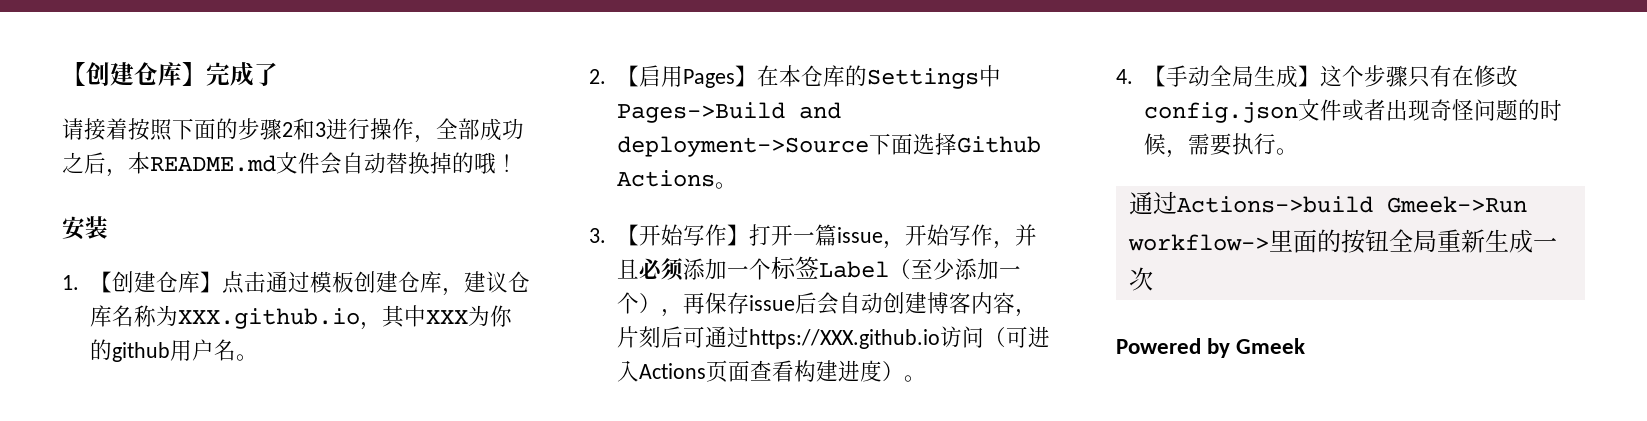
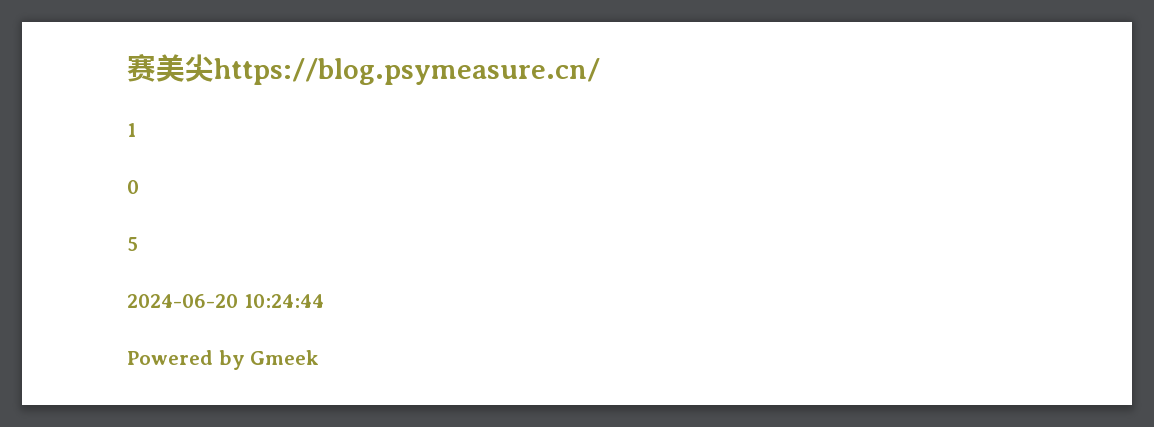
[62,62,278,86] [62,118,524,143] [62,152,518,177] [62,216,108,240] [62,271,530,296] [89,305,512,330] [89,339,258,362] [589,65,1001,89] [616,102,841,123] [616,133,1041,157] [616,170,737,189] [589,224,1037,249] [616,256,1021,281] [616,292,1037,317] [616,326,1050,349] [616,360,926,382] [1116,65,1518,88] [1143,99,1562,123] [1143,133,1298,158] [1128,191,1527,215] [1127,229,1557,254] [1128,267,1153,291] 【创建仓库】完成了 // 请接着按照下面的步骤2和3进行操作，全部成功之后，本README.md文件会自动替换掉的哦！ // 安装 // 1.【创建仓库】点击通过模板创建仓库，建议仓库名称为XXX.github.io，其中XXX为你的github用户名。 // 2.【启用Pages】在本仓库的Settings中Pages->Build and deployment->Source下面选择Github Actions。 // 3.【开始写作】打开一篇issue，开始写作，并且必须添加一个标签Label（至少添加一个），再保存issue后会自动创建博客内容，片刻后可通过https://XXX.github.io访问（可进入Actions页面查看构建进度）。 // 4.【手动全局生成】这个步骤只有在修改config.json文件或者出现奇怪问题的时候，需要执行。 // 通过Actions->build Gmeek->Run workflow->里面的按钮全局重新生成一次 -> [127,53,600,85] [127,123,136,137] [127,180,139,194] [127,237,138,251] [127,294,324,308] 赛美尖https://blog.psymeasure.cn/ // 1 // 0 // 5 // 2024-06-20 10:24:44

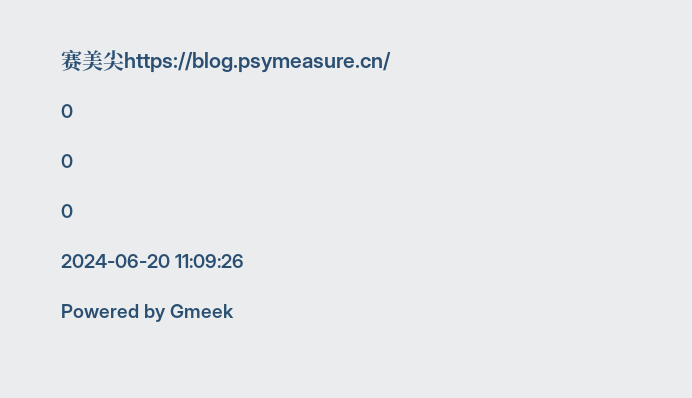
[127,123,136,137] [127,180,139,194] [127,237,138,251] 1 // 0 // 5 -> [61,104,73,118] [61,154,73,168] [61,204,73,218] 0 // 0 // 0
[243,294,324,308] 10:24:44 -> [175,254,245,268] 11:09:26

